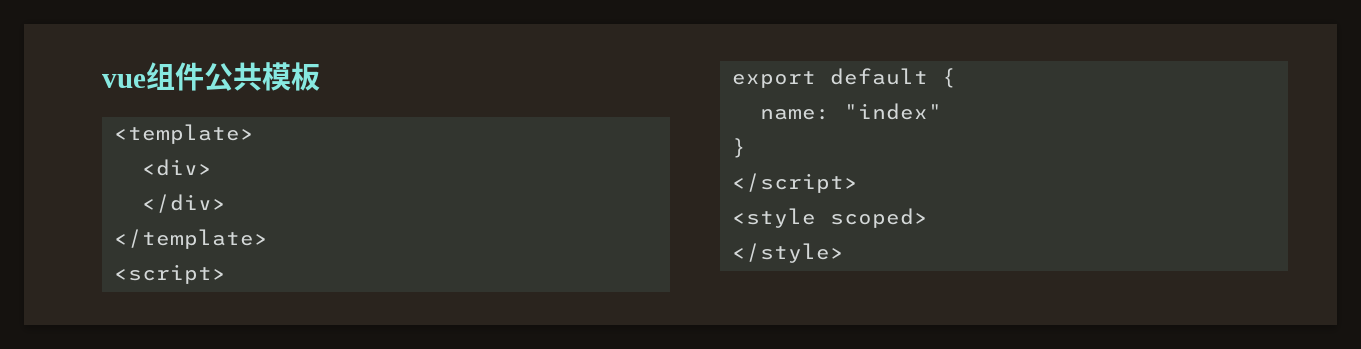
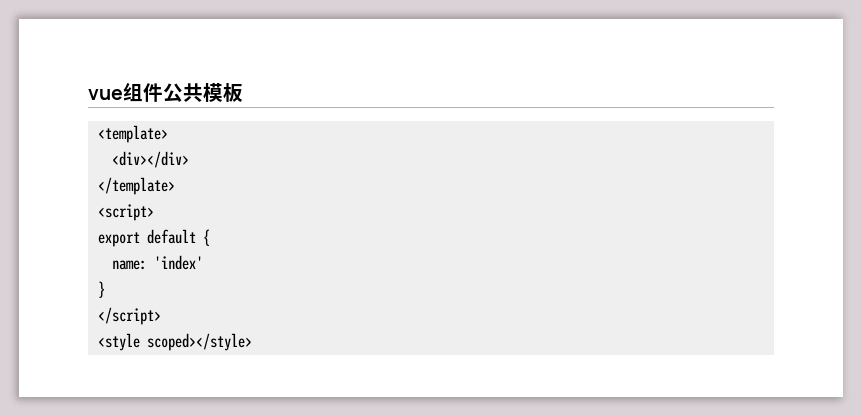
[142,159,212,176] [142,194,226,213] <div> // </div> -> [111,151,189,168] <div></div>
[844,103,942,120] "index" -> [153,255,203,270] 'index'
[830,208,928,228] [732,243,844,263] scoped> // </style> -> [146,333,252,351] scoped></style>

